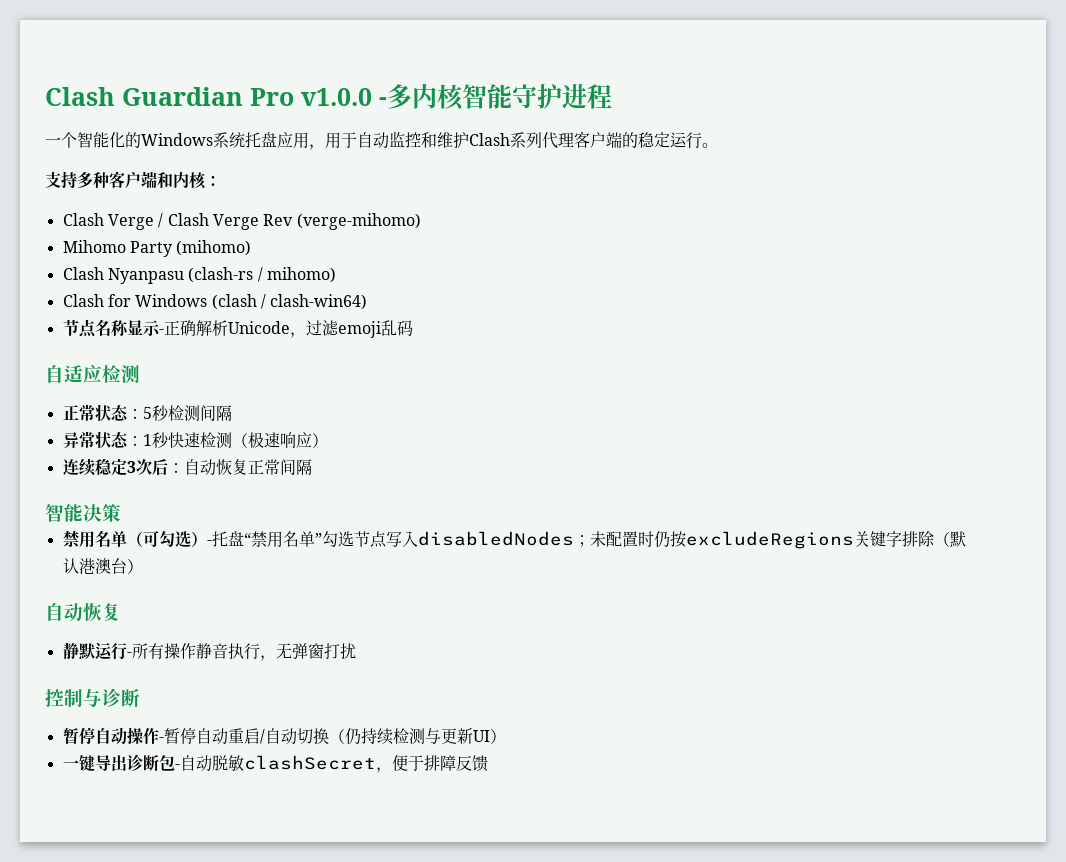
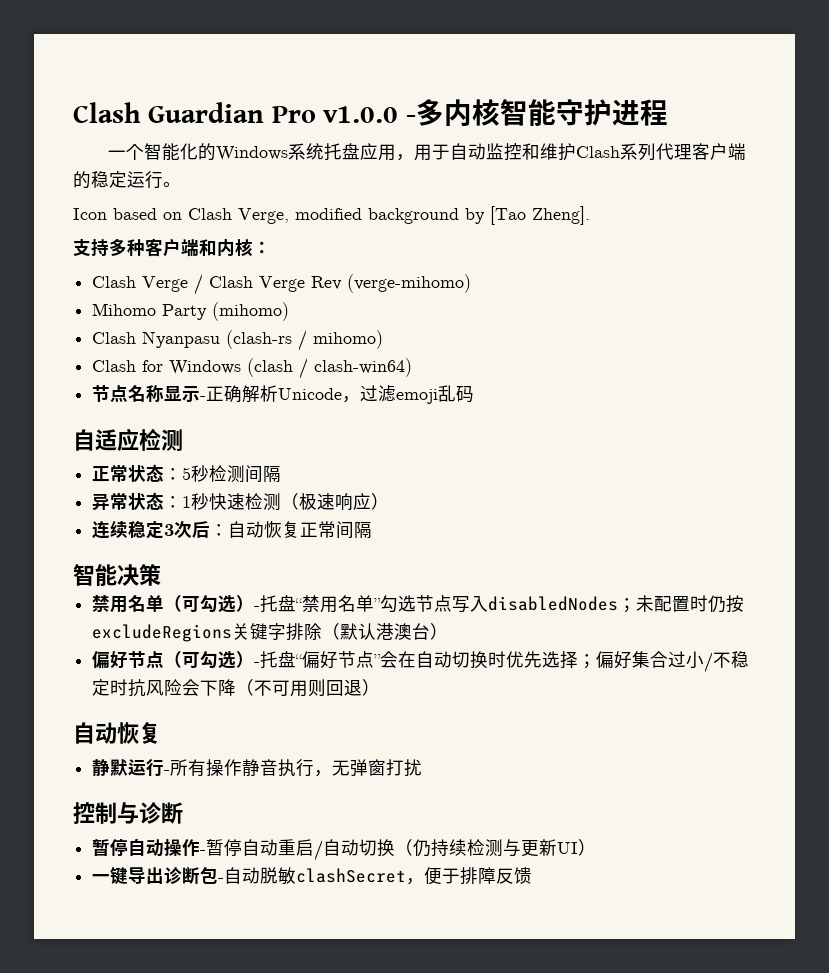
(718, 145) none -> [73,206,590,225] // Icon based on Clash Verge, modified background by [Tao Zheng].
(143, 566) none -> [92,651,750,673] [92,679,381,697] // 偏好节点（可勾选）-托盘“偏好节点”会在自动切换时优先选择；偏好集合过小/不稳定时抗风险会下降（不可用则回退）

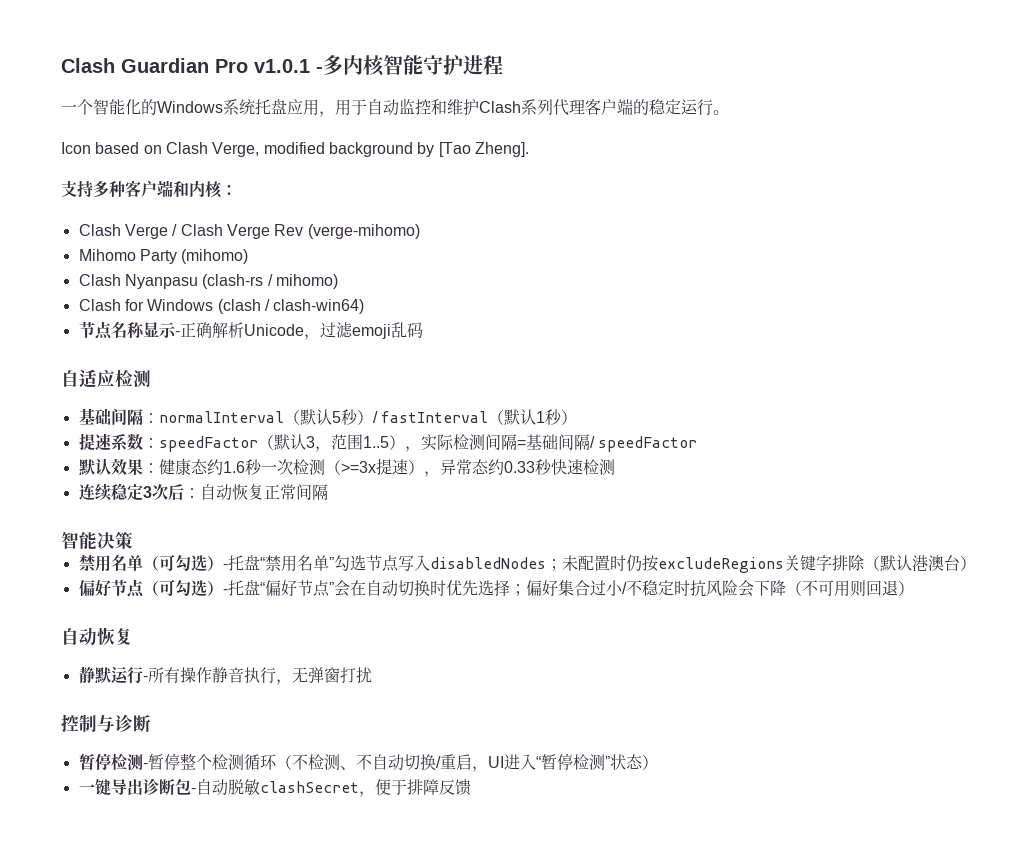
[323,106,399,123] v1.0.0 -> [254,59,310,73] v1.0.1
[92,464,282,483] [92,492,192,511] 正常状态：5秒检测间隔 // 异常状态：1 -> [78,408,577,425] [78,433,697,452] [78,458,535,477] 基础间隔：normalInterval（默认5秒）/ fastInterval（默认1秒） // 提速系数：speedFactor（默认3，范围1..5），实际检测间隔=基础间隔/ speedFactor // 默认效果：健康态约1.6秒一次检测（>=3x提速），异常态约0.33
[281,493,390,511] （极速响应） -> (615, 467) none
[128,838,579,861] 自动操作-暂停自动重启/自动切换（仍持续检测与更新UI -> [110,753,643,772] 检测-暂停整个检测循环（不检测、不自动切换/重启，UI进入“暂停检测”状态

